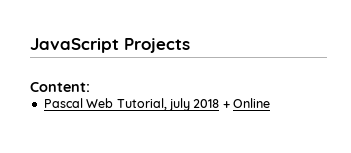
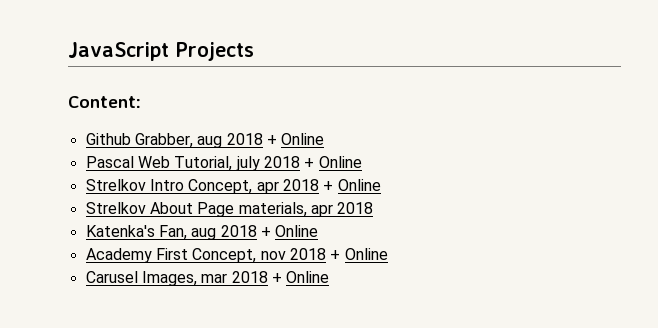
(90, 87) none -> [85,133,325,148] // Github Grabber, aug 2018 + Online
(270, 103) none -> [85,179,381,194] [85,202,374,217] [85,225,319,240] [85,248,388,263] [85,271,330,286] // Strelkov Intro Concept, apr 2018 + Online // Strelkov About Page materials, apr 2018 // Katenka's Fan, aug 2018 + Online // Academy First Concept, nov 2018 + Online // Carusel Images, mar 2018 + Online

